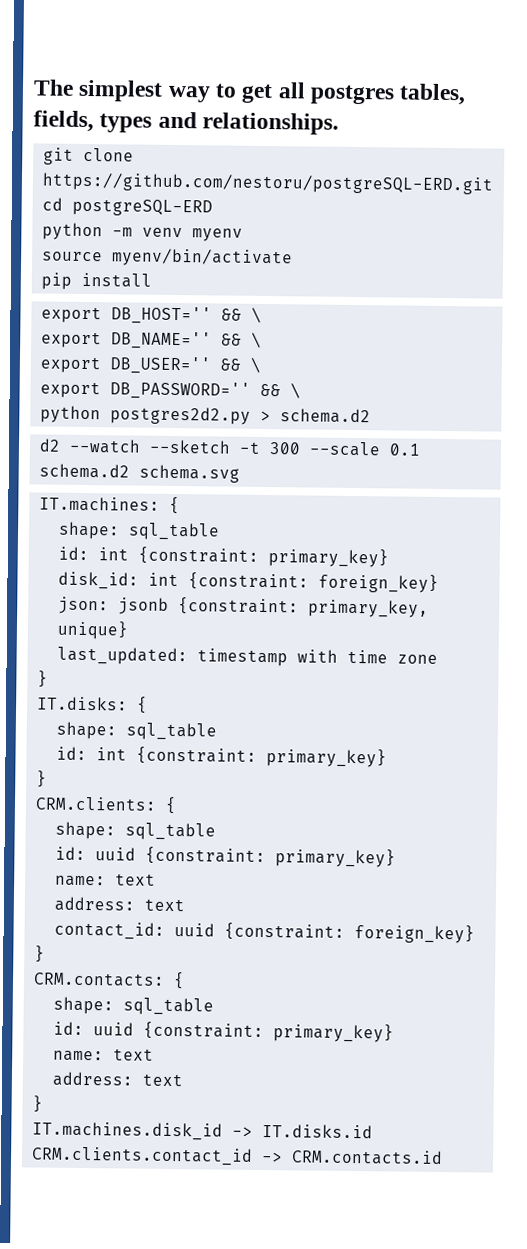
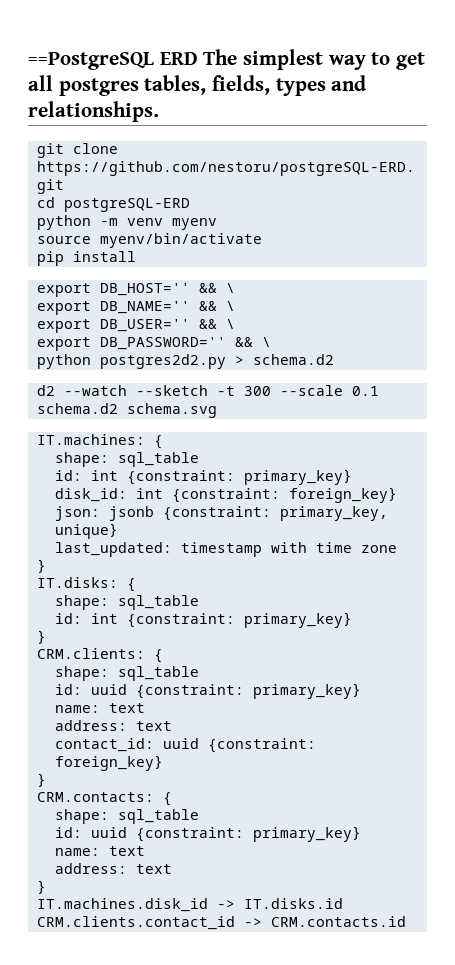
(33, 87) none -> [28,52,198,70] ==PostgreSQL ERD

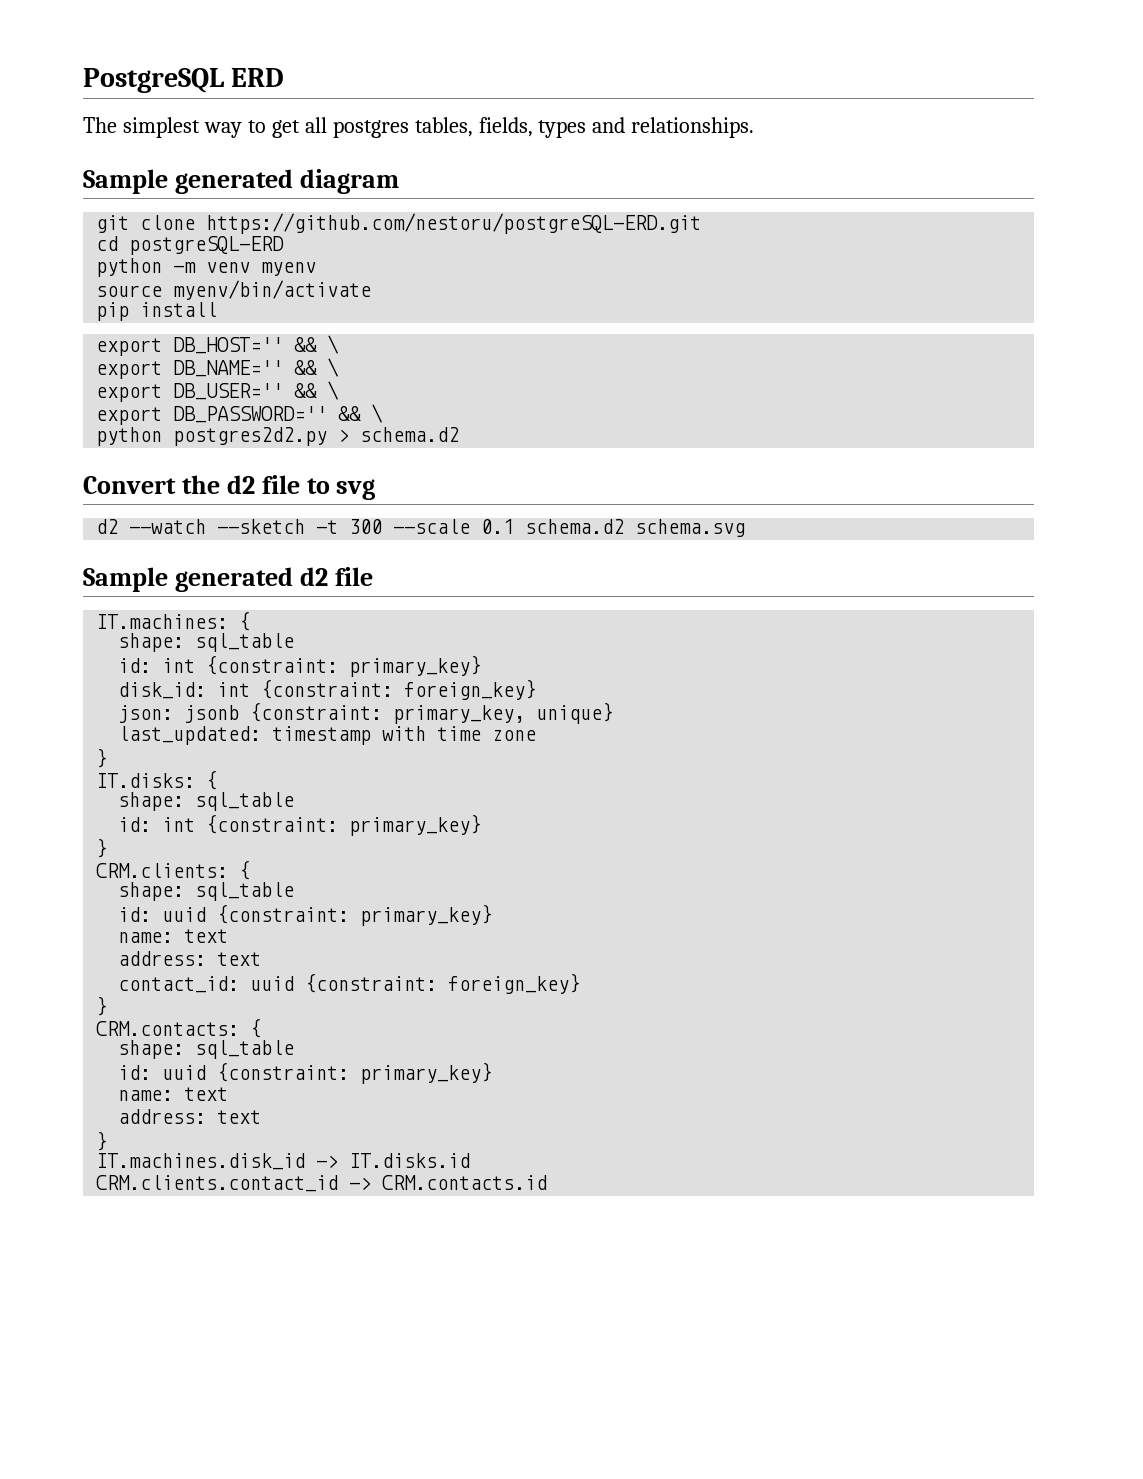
[28,52,154,70] ==PostgreSQL -> [83,68,224,93] PostgreSQL
(198, 58) none -> (285, 77) //
(159, 111) none -> [83,169,399,194] // Sample generated diagram
(334, 359) none -> [83,475,376,500] // Convert the d2 file to svg
(217, 410) none -> [83,567,373,592] // Sample generated d2 file

